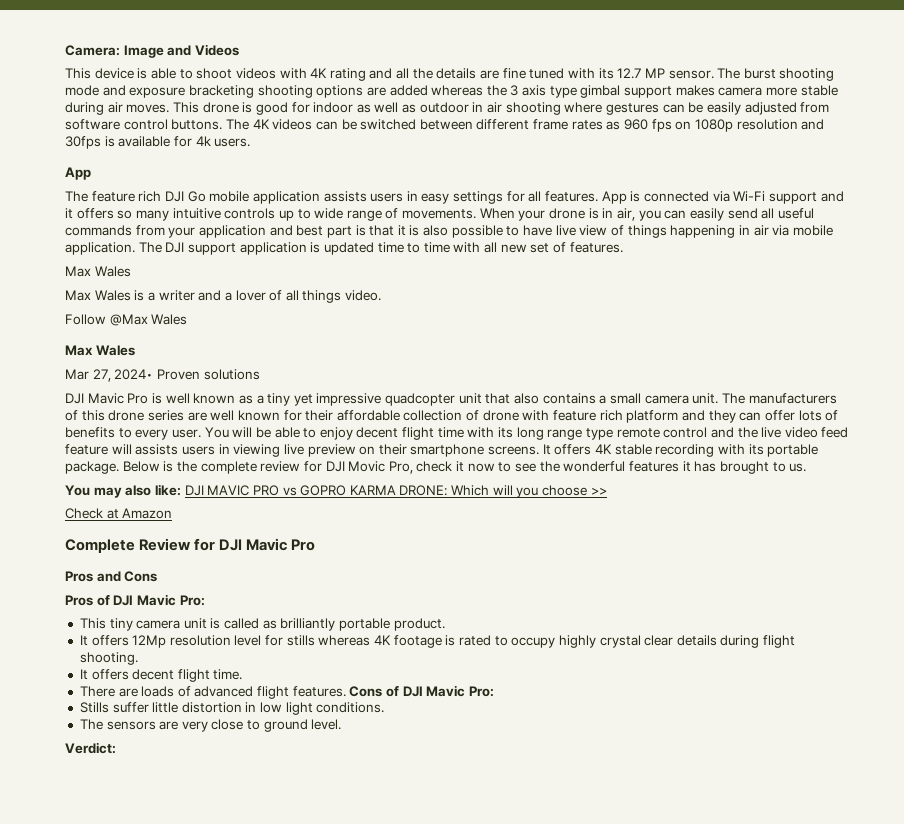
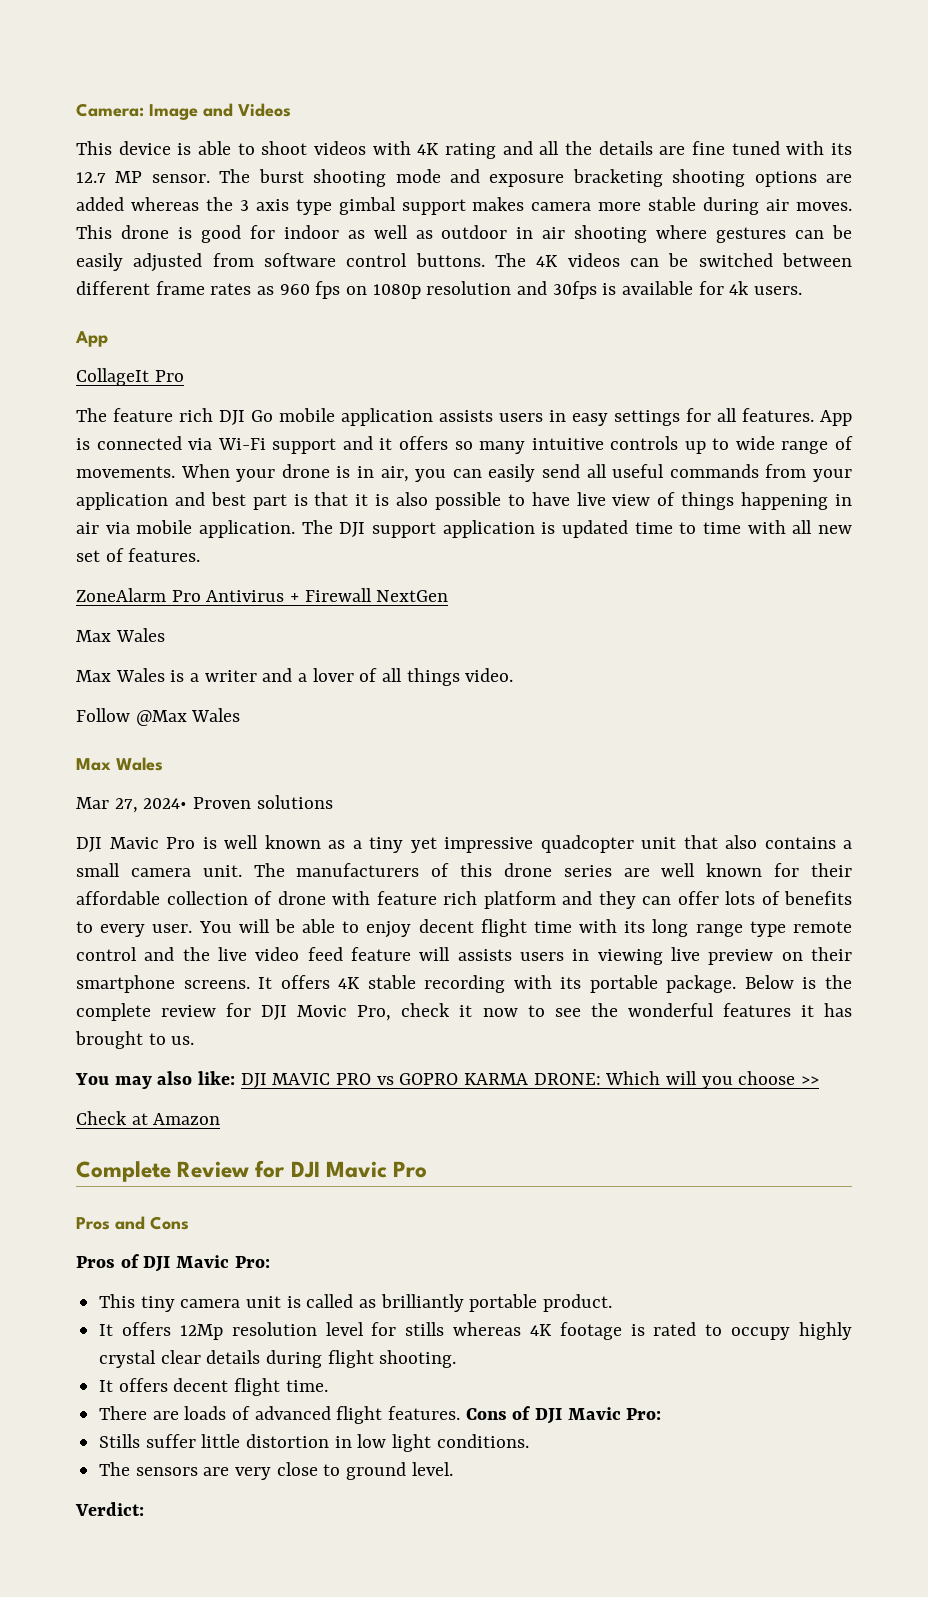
(91, 173) none -> [76,368,184,386] // CollageIt Pro
(623, 247) none -> [76,588,449,602] // ZoneAlarm Pro Antivirus + Firewall NextGen

